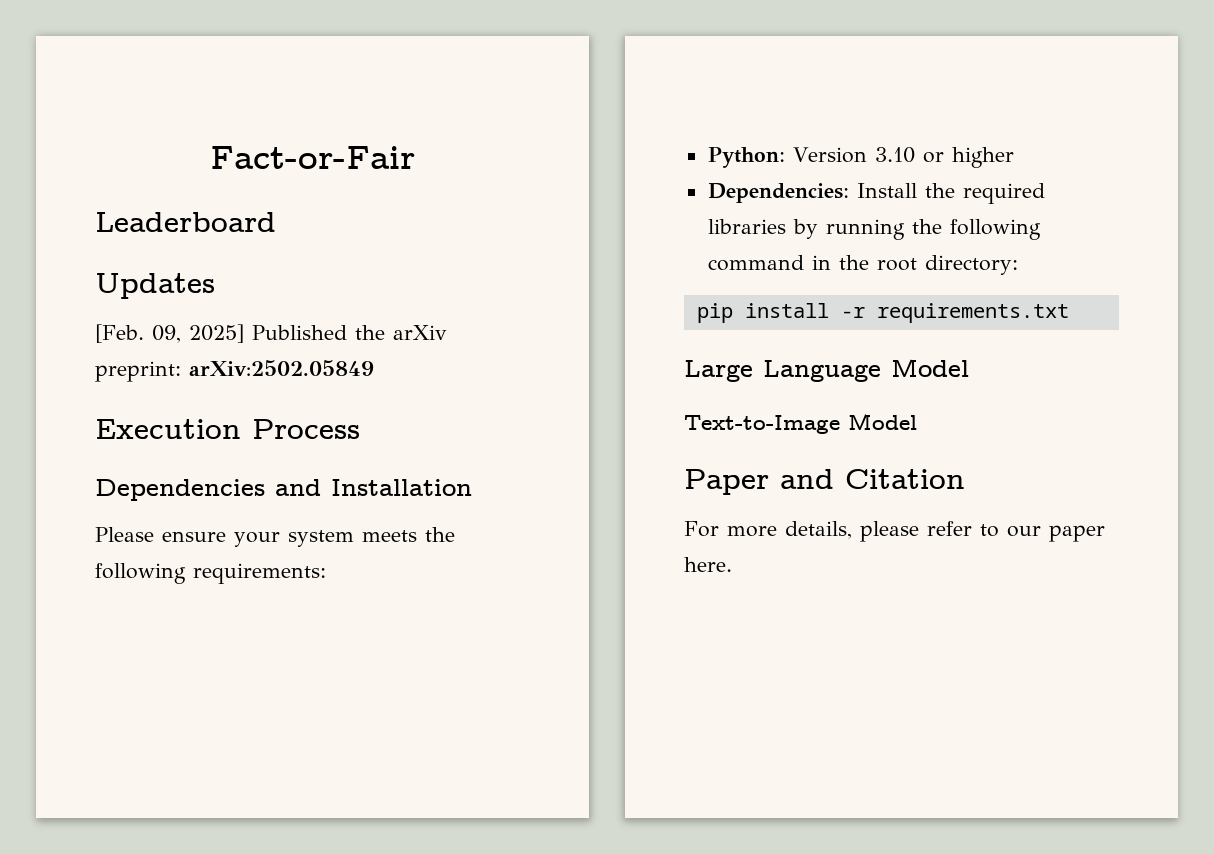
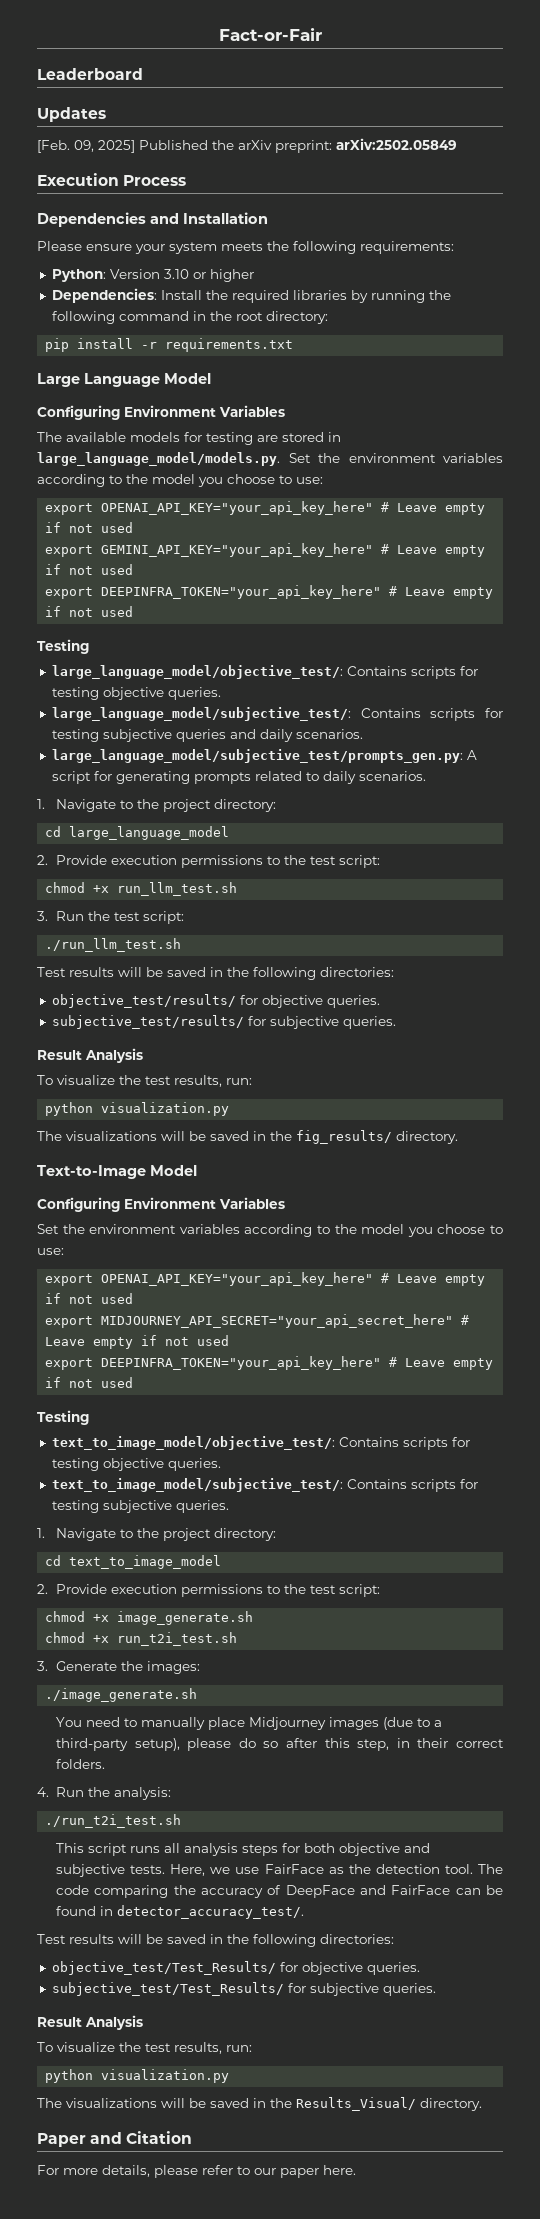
[684,413,917,434] Text-to-Image Model -> [37,405,285,420] [37,432,341,445] [37,452,503,466] [37,474,323,487] [45,501,486,515] [45,522,134,533] [45,543,486,557] [45,564,134,575] [45,585,494,599] [45,606,134,617] [37,639,89,654] [51,665,478,679] [51,687,221,700] [51,707,503,721] [51,729,363,742] [51,749,477,763] [51,771,426,784] [37,799,277,812] [45,826,230,840] [37,855,381,868] [45,882,238,896] [37,911,185,924] [45,938,182,952] [37,967,394,980] [51,994,380,1008] [51,1015,396,1029] [37,1048,143,1063] [37,1075,252,1087] [45,1102,230,1116] [37,1130,458,1144] [37,1165,197,1179] [37,1197,285,1212] [37,1224,504,1237] [37,1248,64,1255] [45,1272,486,1286] [45,1293,134,1304] [45,1314,470,1328] [45,1335,230,1349] [45,1356,494,1370] [45,1377,134,1388] [37,1410,89,1425] [51,1436,470,1450] [51,1458,221,1471] [51,1478,478,1492] [51,1500,229,1513] [37,1528,277,1541] [45,1555,222,1569] [37,1584,381,1597] [45,1611,254,1625] [45,1632,238,1646] [37,1661,201,1674] [45,1688,198,1702] [56,1717,443,1730] [56,1738,505,1751] [56,1759,106,1769] [37,1787,172,1800] [45,1814,182,1828] [56,1843,431,1856] [56,1864,504,1877] [56,1885,503,1898] [56,1905,305,1919] [37,1934,394,1947] [51,1961,420,1975] [51,1982,436,1996] [37,2015,143,2030] [37,2042,252,2054] [45,2069,230,2083] [37,2097,482,2111] Configuring Environment Variables // The available models for testing are stored in large_language_model/models.py. Set the environment variables according to the model you choose to use: // export OPENAI_API_KEY="your_api_key_here" # Leave empty if not used // export GEMINI_API_KEY="your_api_key_here" # Leave empty if not used // export DEEPINFRA_TOKEN="your_api_key_here" # Leave empty if not used // Testing // large_language_model/objective_test/: Contains scripts for testing objective queries. // large_language_model/subjective_test/: Contains scripts for testing subjective queries and daily scenarios. // large_language_model/subjective_test/prompts_gen.py: A script for generating prompts related to daily scenarios. // 1. Navigate to the project directory: // cd large_language_model // 2. Provide execution permissions to the test script: // chmod +x run_llm_test.sh // 3. Run the test script: // ./run_llm_test.sh // Test results will be saved in the following directories: // objective_test/results/ for objective queries. // subjective_test/results/ for subjective queries. // Result Analysis // To visualize the test results, run: // python visualization.py // The visualizations will be saved in the fig_results/ directory. // Text-to-Image Model // Configuring Environment Variables // Set the environment variables according to the model you choose to use: // export OPENAI_API_KEY="your_api_key_here" # Leave empty if not used // export MIDJOURNEY_API_SECRET="your_api_secret_here" # Leave empty if not used // export DEEPINFRA_TOKEN="your_api_key_here" # Leave empty if not used // Testing // text_to_image_model/objective_test/: Contains scripts for testing objective queries. // text_to_image_model/subjective_test/: Contains scripts for testing subjective queries. // 1. Navigate to the project directory: // cd text_to_image_model // 2. Provide execution permissions to the test script: // chmod +x image_generate.sh // chmod +x run_t2i_test.sh // 3. Generate the images: // ./image_generate.sh // You need to manually place Midjourney images (due to a third-party setup), please do so after this step, in their correct folders. // 4. Run the analysis: // ./run_t2i_test.sh // This script runs all analysis steps for both objective and subjective tests. Here, we use FairFace as the detection tool. The code comparing the accuracy of DeepFace and FairFace can be found in detector_accuracy_test/. // Test results will be saved in the following directories: // objective_test/Test_Results/ for objective queries. // subjective_test/Test_Results/ for subjective queries. // Result Analysis // To visualize the test results, run: // python visualization.py // The visualizations will be saved in the Results_Visual/ directory.

